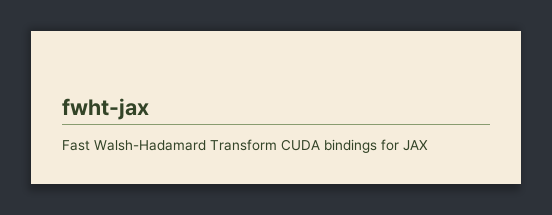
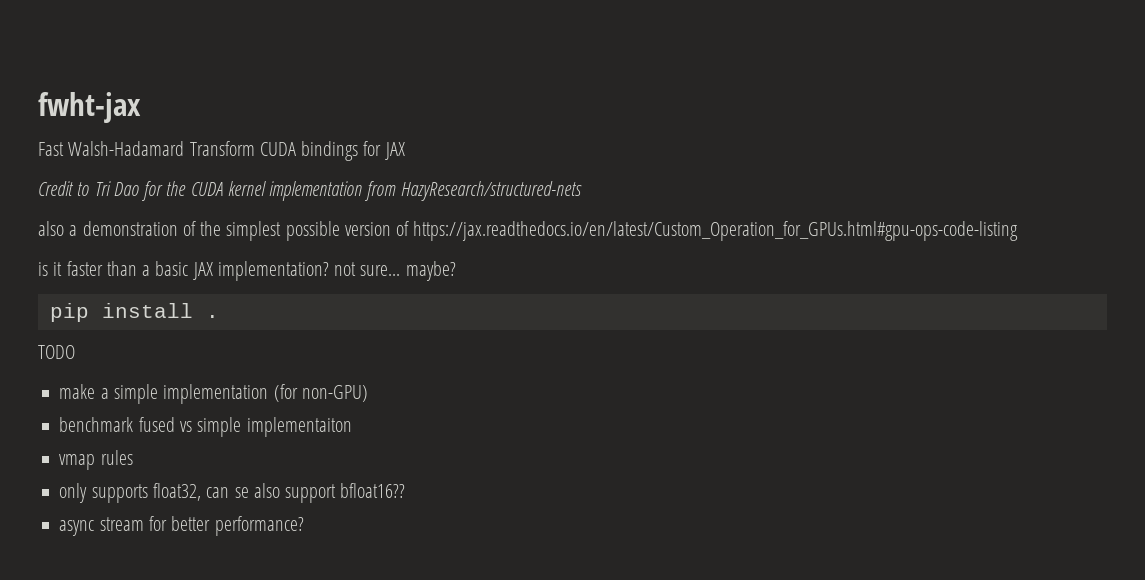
(428, 145) none -> [38,181,582,201] [38,221,1019,241] [38,261,456,281] [49,303,219,322] [38,345,75,359] [59,384,368,404] [59,417,352,437] [59,450,133,470] [59,483,406,503] [59,516,304,536] // Credit to Tri Dao for the CUDA kernel implementation from HazyResearch/structured-nets // also a demonstration of the simplest possible version of https://jax.readthedocs.io/en/latest/Custom_Operation_for_GPUs.html#gpu-ops-code-listing // is it faster than a basic JAX implementation? not sure... maybe? // pip install . // TODO // make a simple implementation (for non-GPU) // benchmark fused vs simple implementaiton // vmap rules // only supports float32, can se also support bfloat16?? // async stream for better performance?

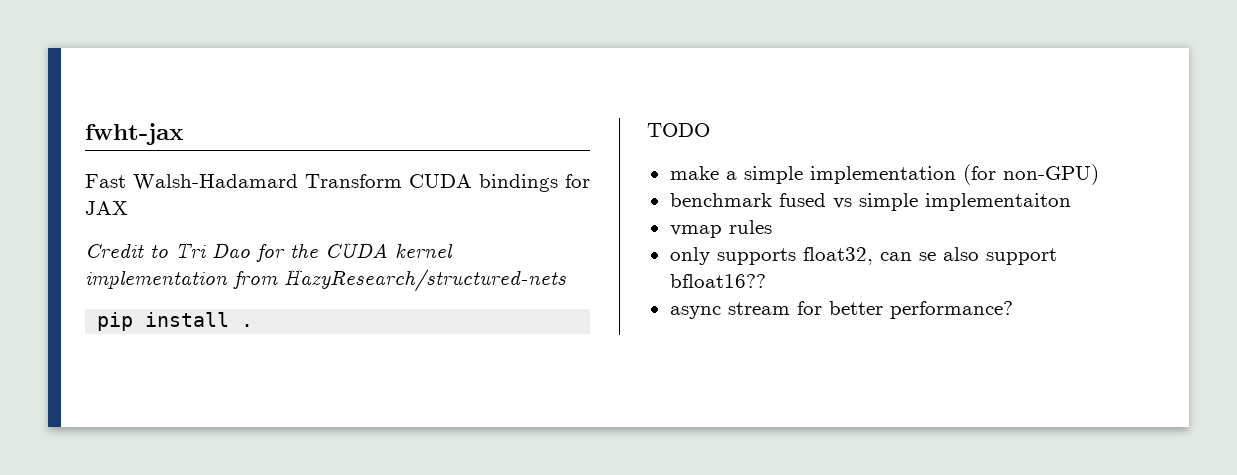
[38,221,1019,241] [38,261,456,281] // also a demonstration of the simplest possible version of https://jax.readthedocs.io/en/latest/Custom_Operation_for_GPUs.html#gpu-ops-code-listing // is it faster than a basic JAX implementation? not sure... maybe? -> (566, 280) none

